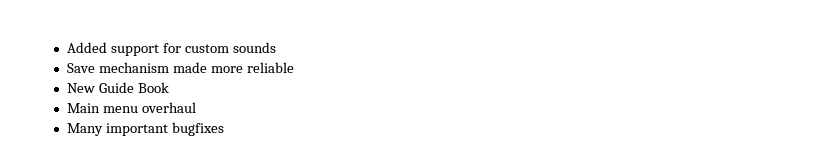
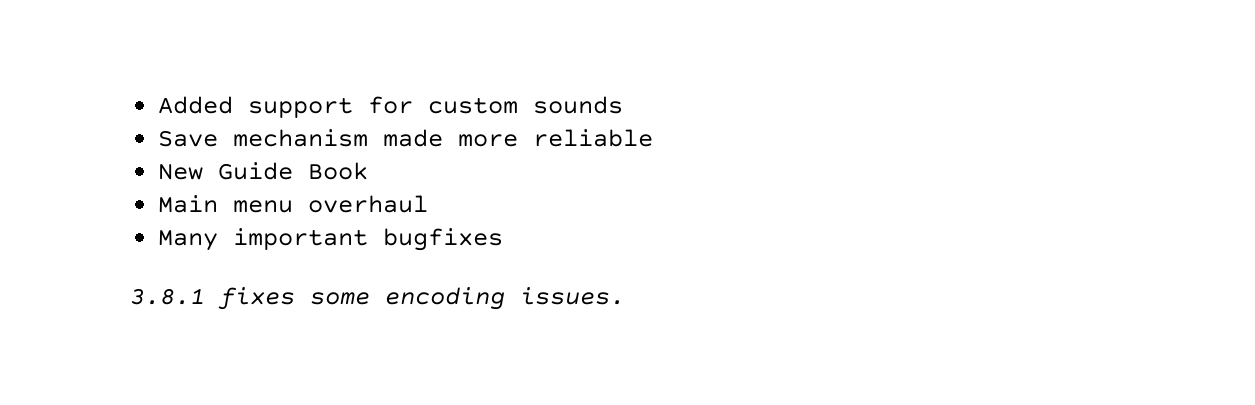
(224, 129) none -> [130,287,625,310] // 3.8.1 fixes some encoding issues.

